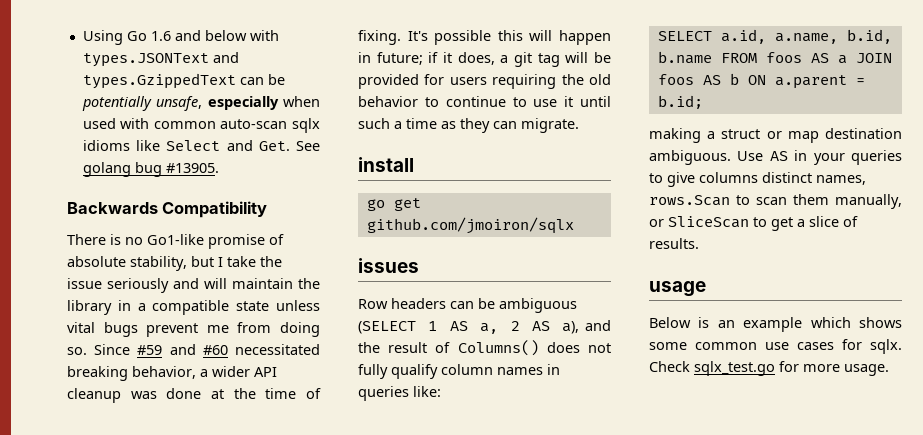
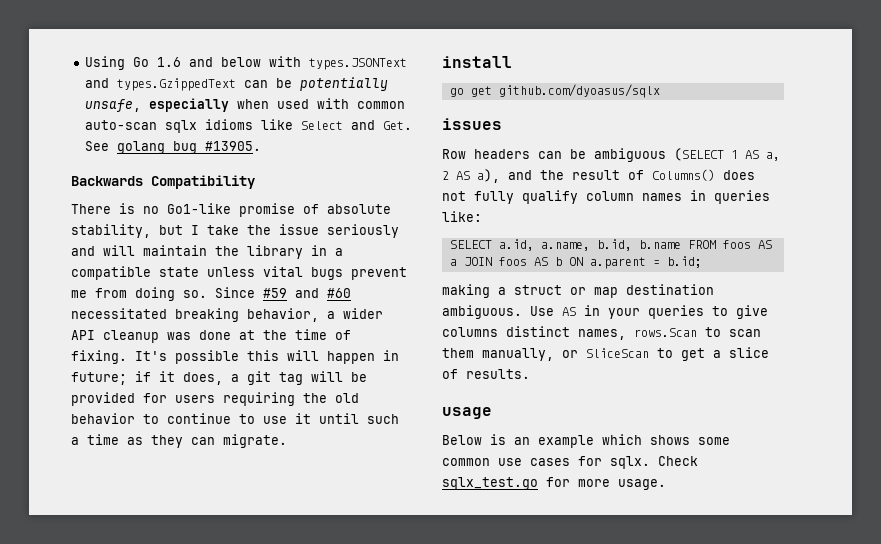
[366,217,574,234] github.com/jmoiron/sqlx -> [498,84,660,98] github.com/dyoasus/sqlx

